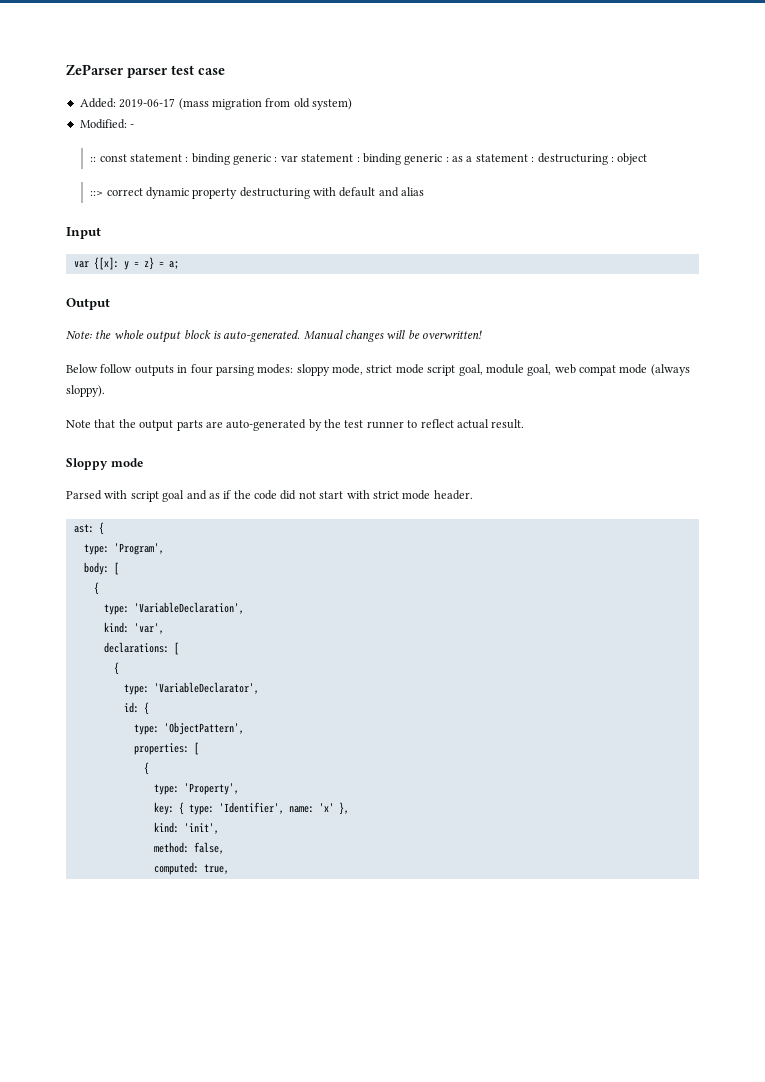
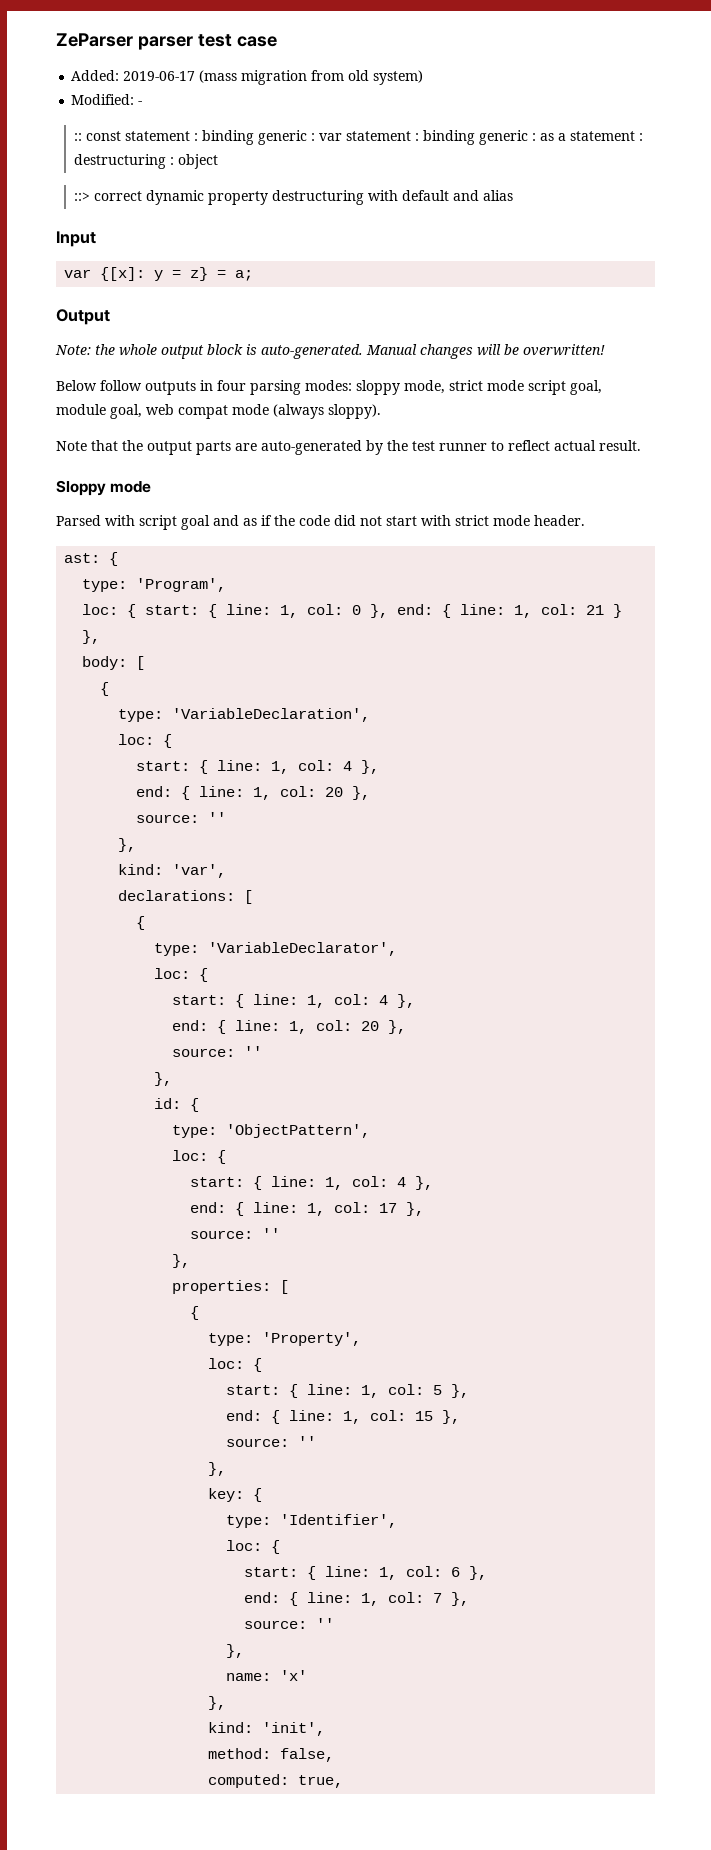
(164, 549) none -> [82,604,623,618] [82,630,101,644] // loc: { start: { line: 1, col: 0 }, end: { line: 1, col: 21 } },
(244, 608) none -> [118,734,173,748] [136,760,380,774] [136,786,371,800] [136,812,227,823] [118,838,137,852] // loc: { // start: { line: 1, col: 4 }, // end: { line: 1, col: 20 }, // source: '' // },
[123,702,149,715] [133,722,244,735] id: { // type: 'ObjectPattern', -> [154,968,209,982] [172,994,416,1008] [172,1020,407,1034] [172,1046,263,1057] [154,1072,173,1086] [154,1098,200,1112] [172,1124,371,1138] [172,1150,227,1164] [190,1176,434,1190] [190,1202,425,1216] [190,1228,281,1239] [172,1254,191,1268] loc: { // start: { line: 1, col: 4 }, // end: { line: 1, col: 20 }, // source: '' // }, // id: { // type: 'ObjectPattern', // loc: { // start: { line: 1, col: 4 }, // end: { line: 1, col: 17 }, // source: '' // },
(239, 789) none -> [208,1358,263,1372] [226,1384,470,1398] [226,1410,461,1424] [226,1436,317,1447] [208,1462,227,1476] // loc: { // start: { line: 1, col: 5 }, // end: { line: 1, col: 15 }, // source: '' // },
(184, 808) none -> (263, 1495) //
(284, 808) none -> [226,1540,281,1554] [244,1566,488,1580] [244,1592,470,1606] [244,1618,335,1629] [226,1644,245,1658] // loc: { // start: { line: 1, col: 6 }, // end: { line: 1, col: 7 }, // source: '' // }, //
(334, 807) none -> (308, 1675) //

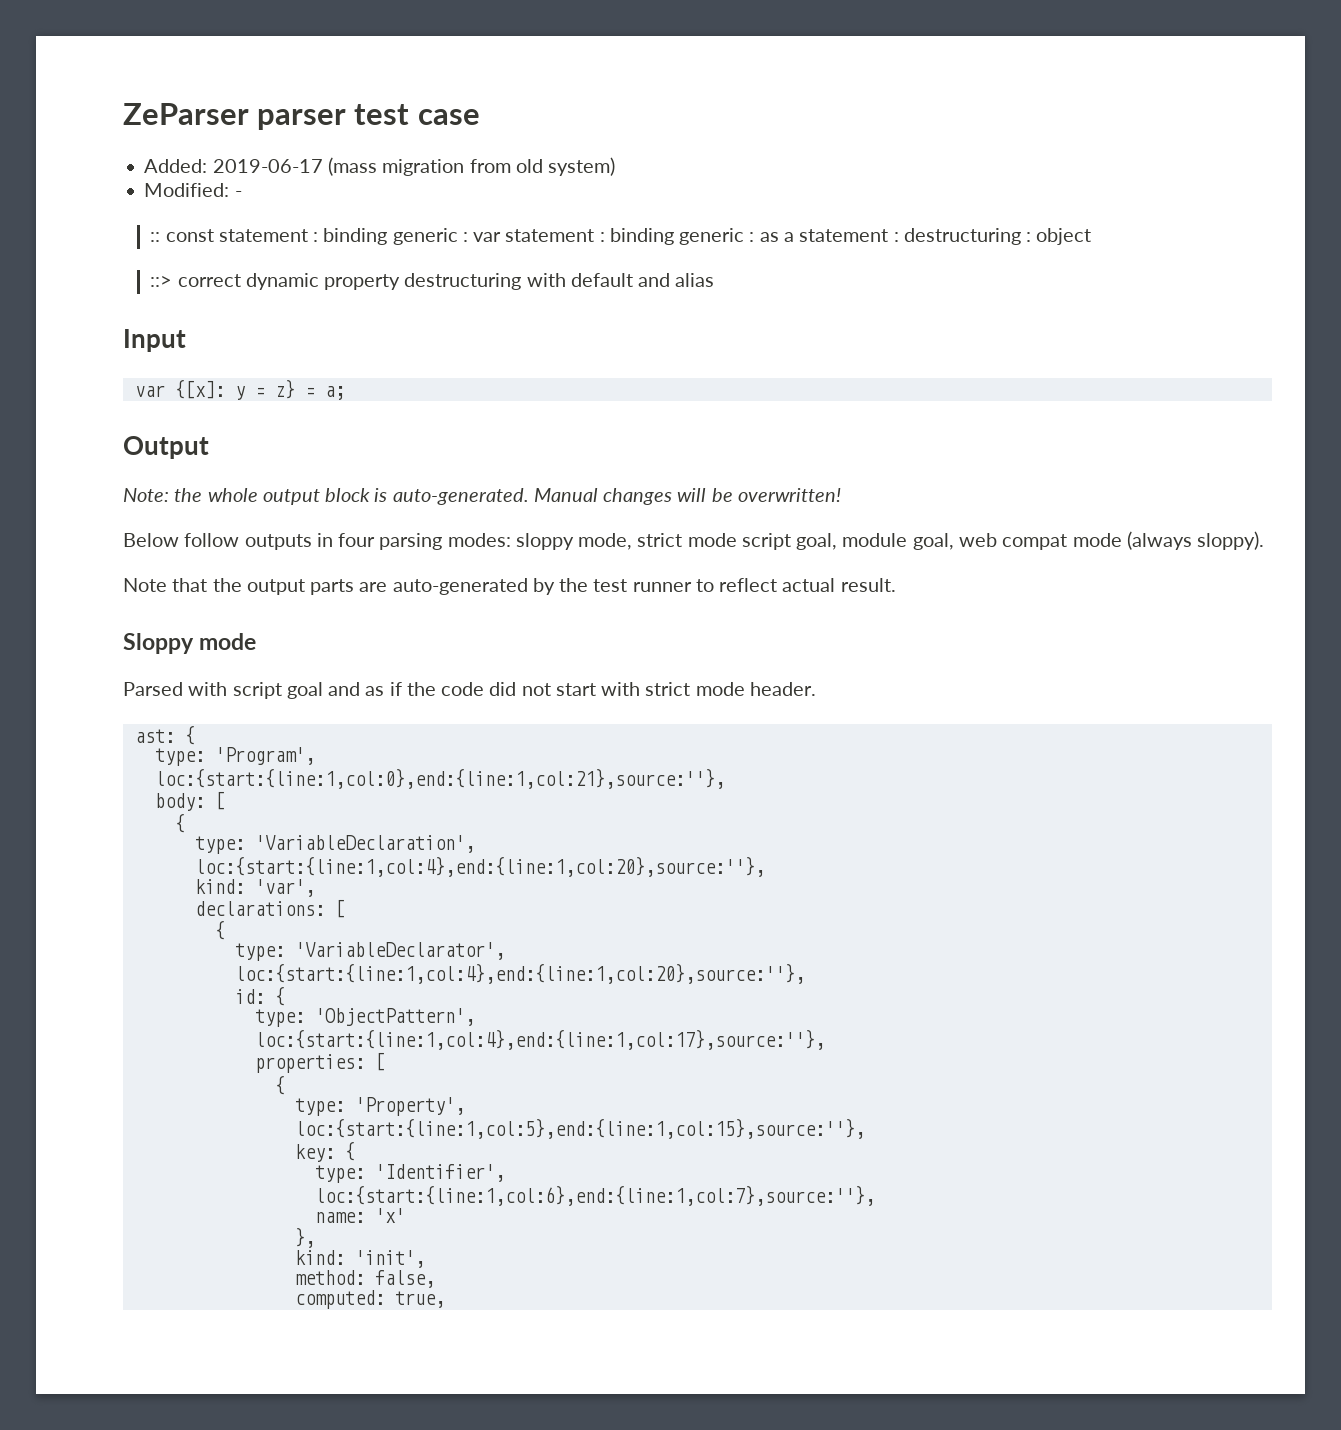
[82,604,623,618] [82,630,101,644] loc: { start: { line: 1, col: 0 }, end: { line: 1, col: 21 } }, -> [154,768,725,789] loc:{start:{line:1,col:0},end:{line:1,col:21},source:''},
[118,734,173,748] [136,760,380,774] [136,786,371,800] [136,812,227,823] [118,838,137,852] loc: { // start: { line: 1, col: 4 }, // end: { line: 1, col: 20 }, // source: '' // }, -> [194,856,765,877] loc:{start:{line:1,col:4},end:{line:1,col:20},source:''},
[154,968,209,982] [172,994,416,1008] [172,1020,407,1034] [172,1046,263,1057] [154,1072,173,1086] [154,1098,200,1112] [172,1124,371,1138] [172,1150,227,1164] [190,1176,434,1190] [190,1202,425,1216] [190,1228,281,1239] [172,1254,191,1268] loc: { // start: { line: 1, col: 4 }, // end: { line: 1, col: 20 }, // source: '' // }, // id: { // type: 'ObjectPattern', // loc: { // start: { line: 1, col: 4 }, // end: { line: 1, col: 17 }, // source: '' // }, -> [234,963,805,984] [234,986,285,1006] [254,1008,475,1027] [254,1029,825,1050] loc:{start:{line:1,col:4},end:{line:1,col:20},source:''}, // id: { // type: 'ObjectPattern', // loc:{start:{line:1,col:4},end:{line:1,col:17},source:''},
[208,1358,263,1372] [226,1384,470,1398] [226,1410,461,1424] [226,1436,317,1447] [208,1462,227,1476] [208,1488,263,1502] [226,1514,398,1528] [226,1540,281,1554] [244,1566,488,1580] [244,1592,470,1606] [244,1618,335,1629] [226,1644,245,1658] loc: { // start: { line: 1, col: 5 }, // end: { line: 1, col: 15 }, // source: '' // }, // key: { // type: 'Identifier', // loc: { // start: { line: 1, col: 6 }, // end: { line: 1, col: 7 }, // source: '' // }, -> [294,1118,865,1139] [294,1141,355,1162] [314,1164,505,1183] [314,1185,875,1206] loc:{start:{line:1,col:5},end:{line:1,col:15},source:''}, // key: { // type: 'Identifier', // loc:{start:{line:1,col:6},end:{line:1,col:7},source:''},

